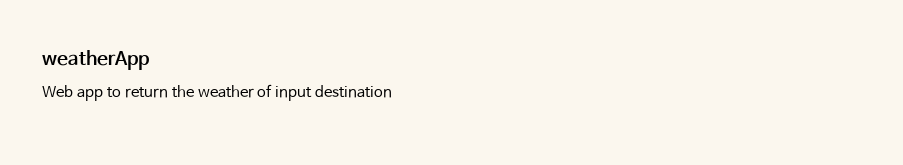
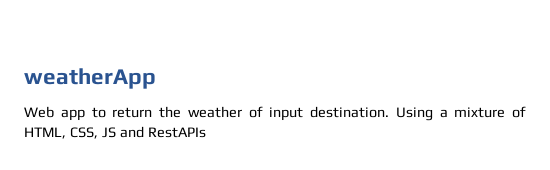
[315,85,393,98] destination -> [310,106,526,121] [24,126,206,139] destination. Using a mixture of HTML, CSS, JS and RestAPIs

